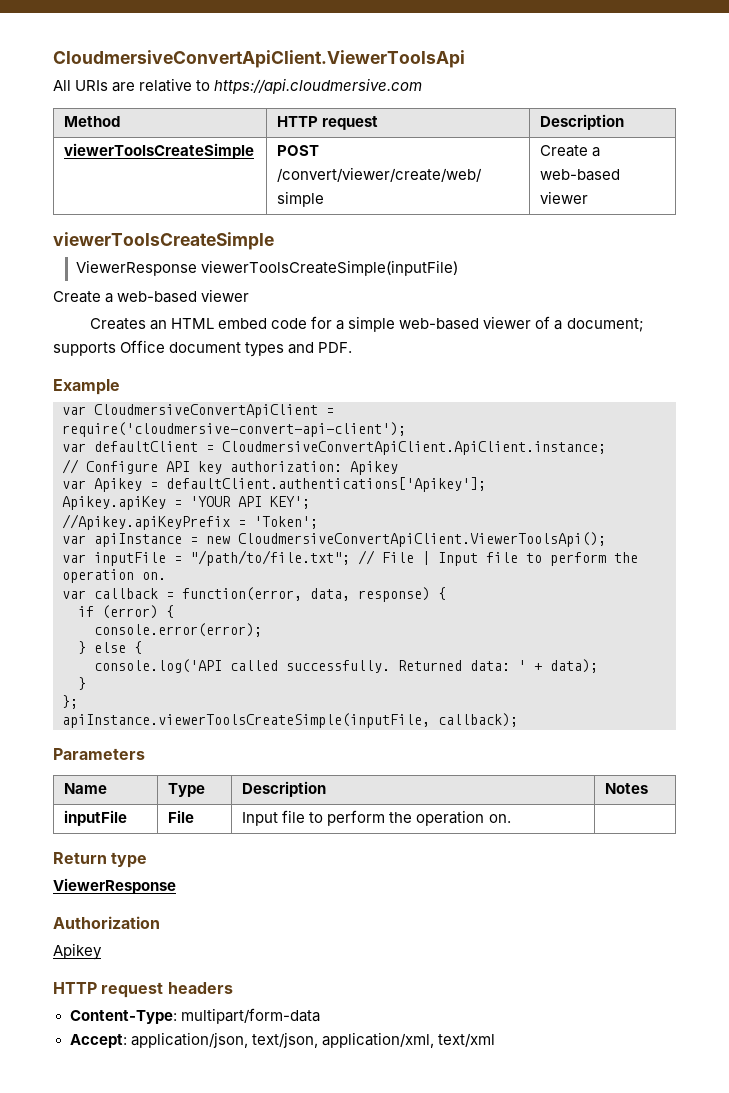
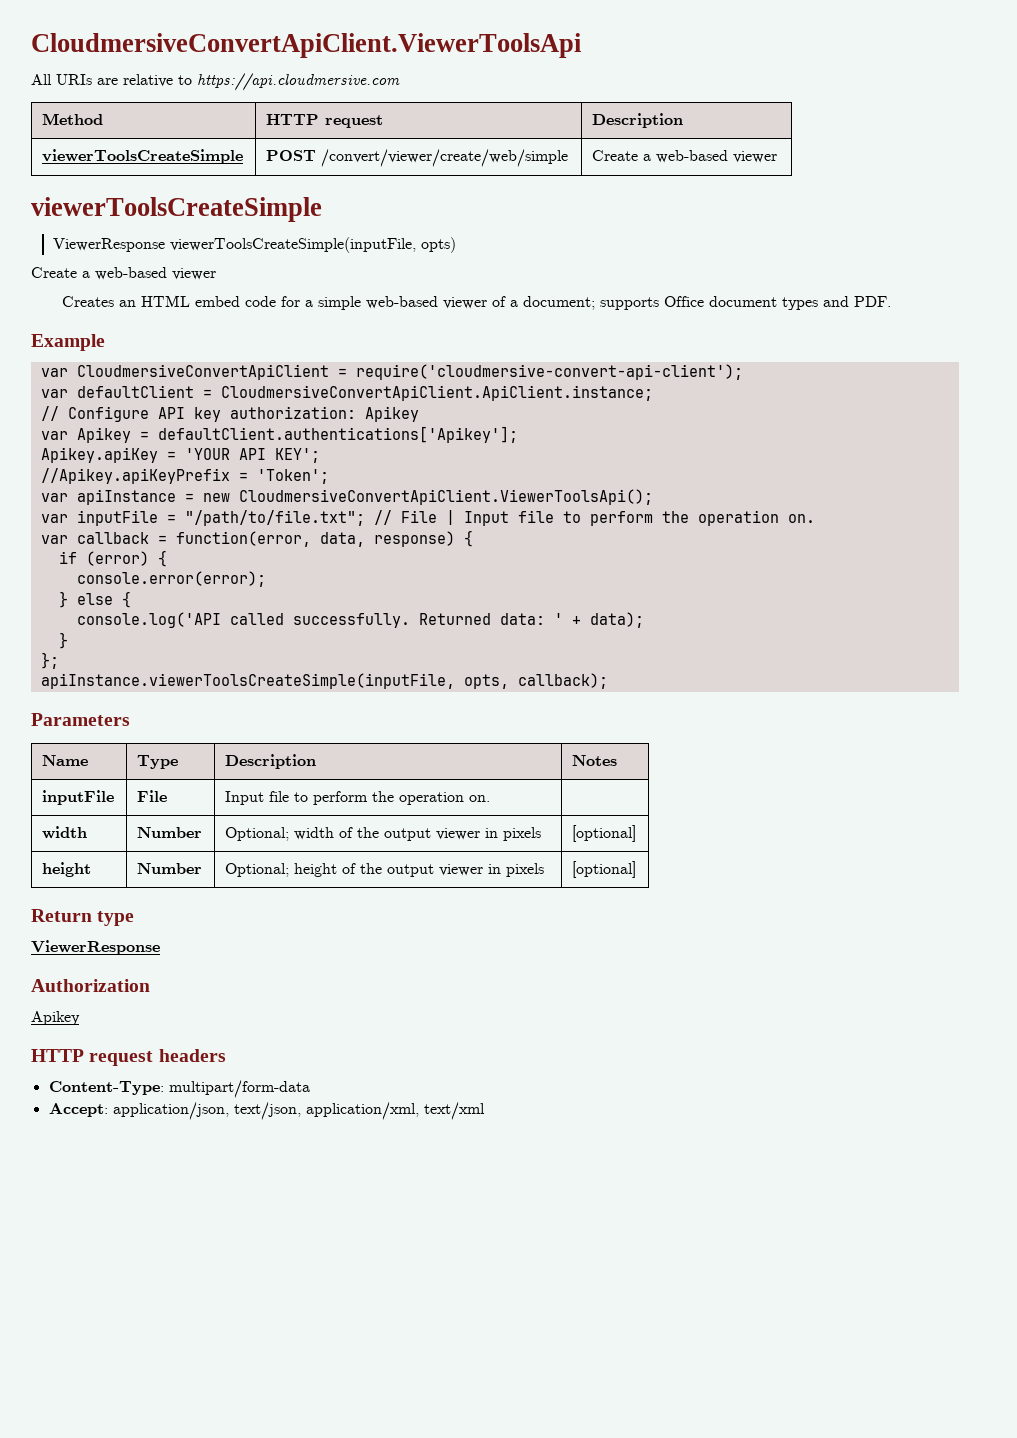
[201,260,459,276] viewerToolsCreateSimple(inputFile) -> [170,237,457,253] viewerToolsCreateSimple(inputFile, opts)
(430, 720) none -> [463,674,509,689] opts,
(511, 818) none -> [42,826,88,839] [137,827,203,838] [225,827,542,841] [572,825,637,842] [42,862,92,877] [137,863,203,874] [225,863,545,877] [572,861,637,878] // width | Number | Optional; width of the output viewer in pixels | [optional] // height | Number | Optional; height of the output viewer in pixels | [optional]

